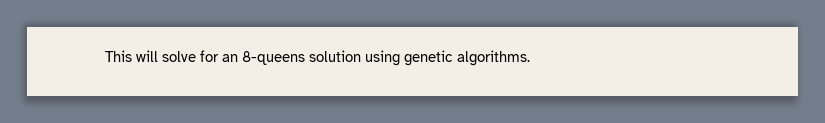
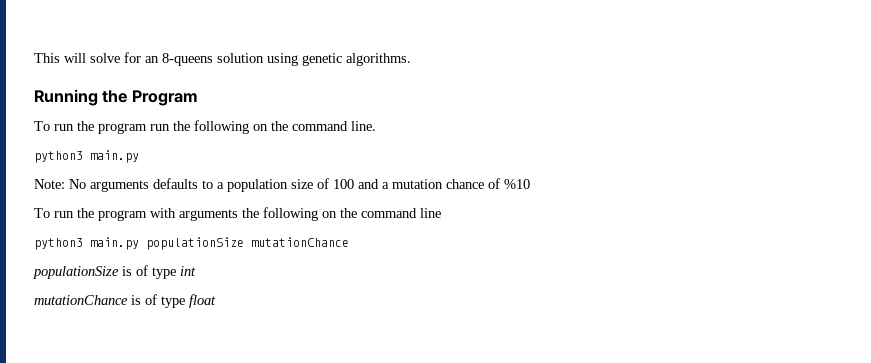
(530, 58) none -> [34,89,198,106] [34,120,376,134] [34,150,139,163] [34,178,530,192] [34,207,441,221] [34,237,349,250] [33,265,196,279] [34,294,216,308] // Running the Program // To run the program run the following on the command line. // python3 main.py // Note: No arguments defaults to a population size of 100 and a mutation chance of %10 // To run the program with arguments the following on the command line // python3 main.py populationSize mutationChance // populationSize is of type int // mutationChance is of type float

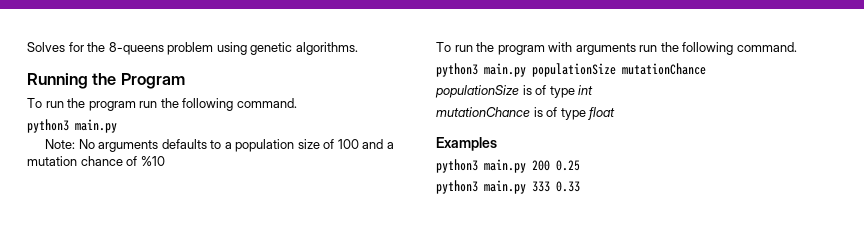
[34,52,264,66] This will solve for an 8-queens solution -> [27,42,214,55] Solves for the 8-queens problem
[253,121,376,131] on the command line. -> [236,98,297,108] command.
[242,207,441,221] the following on the command line -> [639,42,797,55] run the following command.
(216, 301) none -> [436,137,497,151] [436,159,580,173] [436,180,580,194] // Examples // python3 main.py 200 0.25 // python3 main.py 333 0.33

